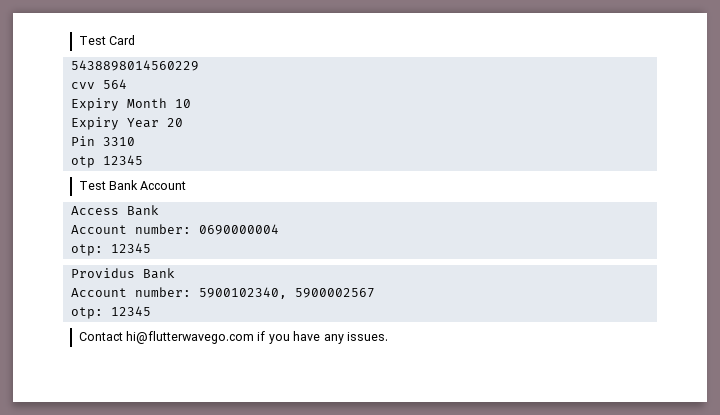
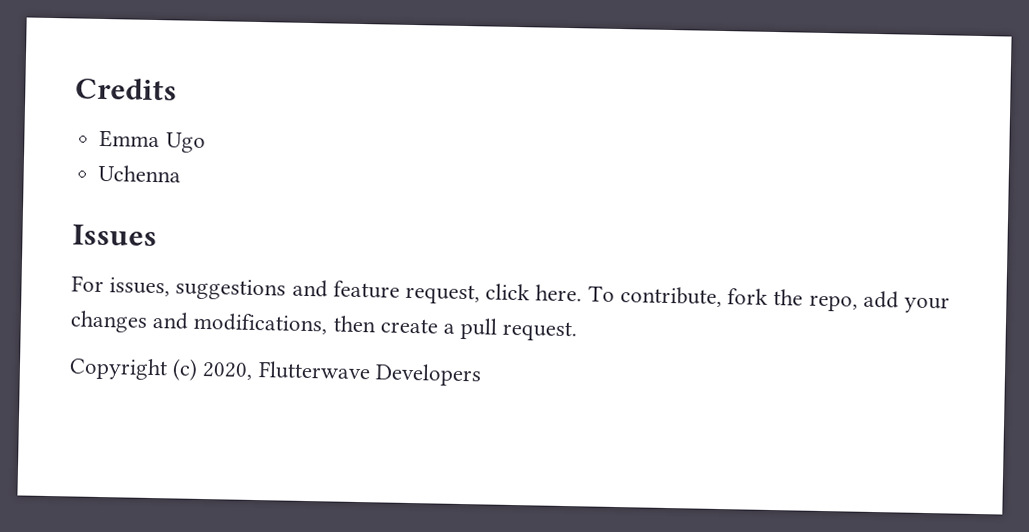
[78,35,135,45] [70,60,199,71] [70,79,127,89] [70,98,191,111] [70,117,183,130] [70,136,135,146] [70,155,143,168] [78,180,187,190] [70,205,159,216] [70,224,279,235] [70,243,151,256] [70,268,175,279] [70,287,375,299] [70,306,151,319] [78,331,388,344] Test Card // 5438898014560229 // cvv 564 // Expiry Month 10 // Expiry Year 20 // Pin 3310 // otp 12345 // Test Bank Account // Access Bank // Account number: 0690000004 // otp: 12345 // Providus Bank // Account number: 5900102340, 5900002567 // otp: 12345 // Contact hi@flutterwavego.com if you have any issues. -> [75,77,177,101] [99,129,206,153] [98,164,182,183] [72,224,157,247] [71,275,950,314] [70,310,578,342] [69,357,482,387] Credits // Emma Ugo // Uchenna // Issues // For issues, suggestions and feature request, click here. To contribute, fork the repo, add your changes and modifications, then create a pull request. // Copyright (c) 2020, Flutterwave Developers

